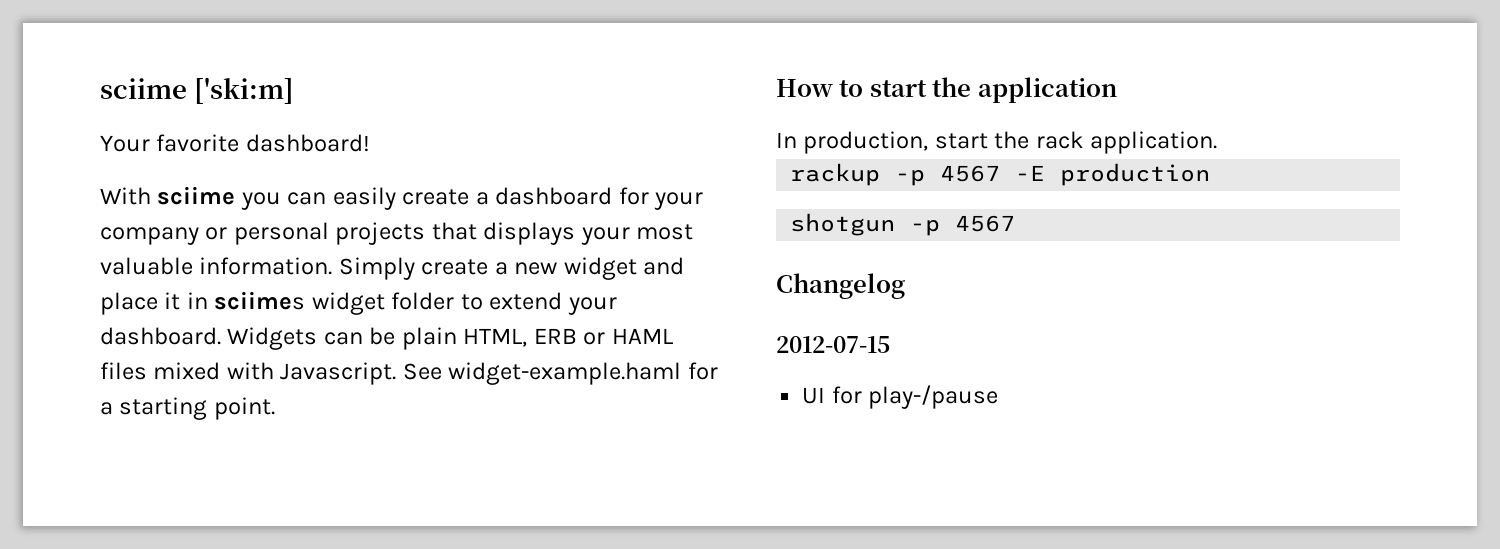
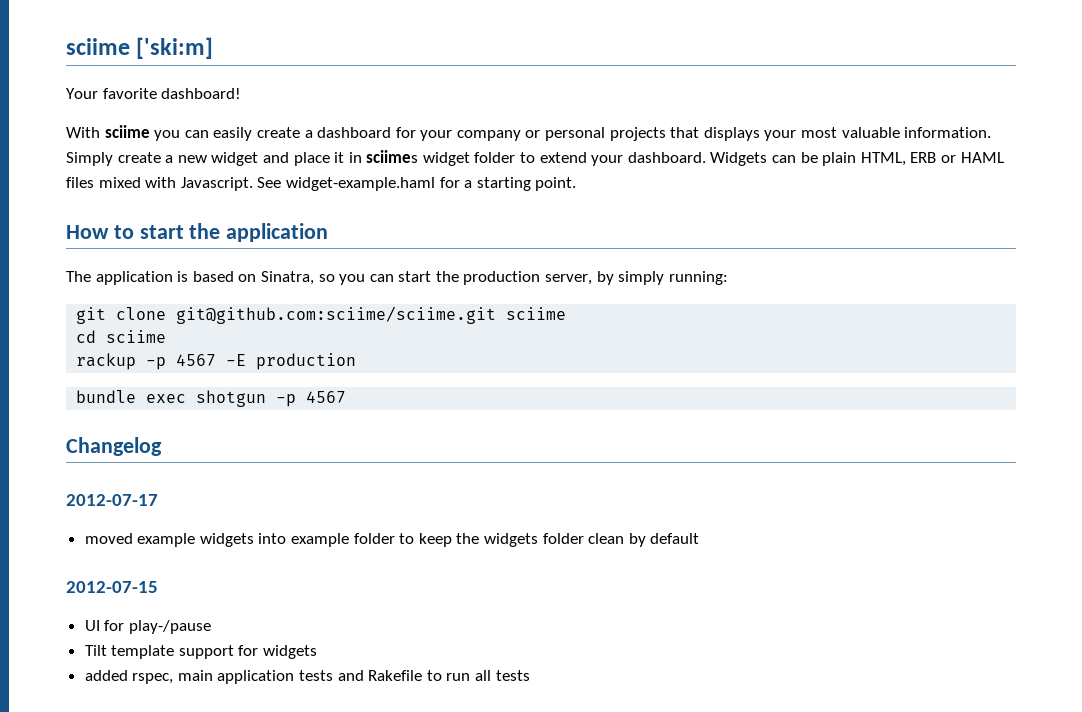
[776,131,1218,154] In production, start the rack application. -> [66,271,728,285] [76,306,567,324] [76,330,167,343] The application is based on Sinatra, so you can start the production server, by simply running: // git clone git@github.com:sciime/sciime.git sciime // cd sciime
(1211, 174) none -> [76,390,187,403] bundle exec
[776,336,890,353] [802,385,999,409] 2012-07-15 // UI for play-/pause -> [66,494,158,506] [84,533,700,547] [66,581,158,593] [84,620,211,634] [84,645,318,659] [84,670,530,684] 2012-07-17 // moved example widgets into example folder to keep the widgets folder clean by default // 2012-07-15 // UI for play-/pause // Tilt template support for widgets // added rspec, main application tests and Rakefile to run all tests

